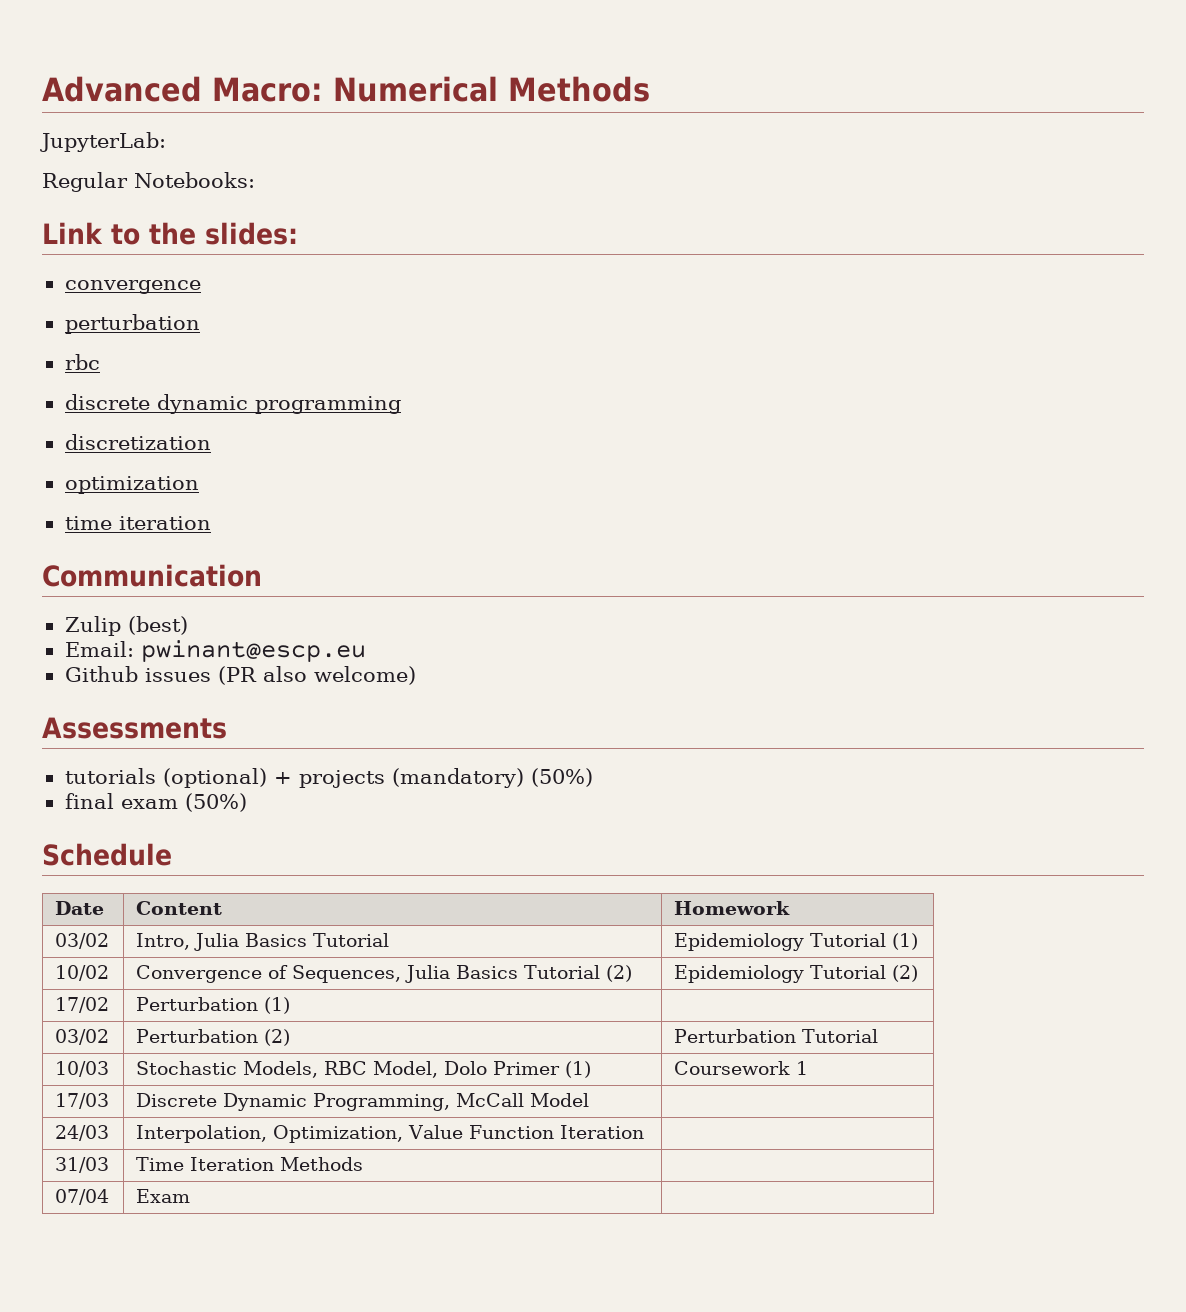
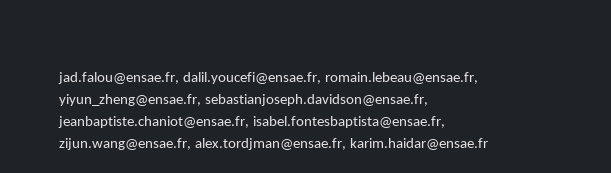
[42,76,650,102] [40,132,166,152] [42,172,255,192] [42,222,298,245] [64,280,201,294] [64,314,200,334] [64,354,100,370] [64,394,401,414] [64,434,211,450] [64,476,199,494] [64,516,211,530] [42,564,262,587] [64,616,188,636] [64,640,366,662] [64,666,416,685] [42,717,227,739] [64,768,593,788] [64,793,247,812] [42,843,172,866] [55,901,105,915] [136,901,223,915] [674,901,791,915] [55,933,110,949] [136,933,390,951] [674,933,919,951] [55,965,110,981] [136,965,633,983] [674,965,919,983] [55,997,110,1013] [136,997,291,1014] [55,1029,110,1045] [136,1029,291,1046] [674,1029,879,1043] [55,1061,110,1077] [136,1061,592,1078] [674,1061,809,1075] [55,1093,110,1109] [136,1093,590,1111] [55,1125,110,1141] [136,1125,645,1143] [55,1157,110,1173] [136,1157,364,1171] [55,1189,110,1205] [136,1189,191,1203] Advanced Macro: Numerical Methods // JupyterLab: // Regular Notebooks: // Link to the slides: // convergence // perturbation // rbc // discrete dynamic programming // discretization // optimization // time iteration // Communication // Zulip (best) // Email: pwinant@escp.eu // Github issues (PR also welcome) // Assessments // tutorials (optional) + projects (mandatory) (50%) // final exam (50%) // Schedule // Date | Content | Homework // 03/02 | Intro, Julia Basics Tutorial | Epidemiology Tutorial (1) // 10/02 | Convergence of Sequences, Julia Basics Tutorial (2) | Epidemiology Tutorial (2) // 17/02 | Perturbation (1) | // 03/02 | Perturbation (2) | Perturbation Tutorial // 10/03 | Stochastic Models, RBC Model, Dolo Primer (1) | Coursework 1 // 17/03 | Discrete Dynamic Programming, McCall Model | // 24/03 | Interpolation, Optimization, Value Function Iteration | // 31/03 | Time Iteration Methods | // 07/04 | Exam | -> [58,72,478,84] [59,94,428,106] [58,116,445,128] [59,138,488,150] jad.falou@ensae.fr, dalil.youcefi@ensae.fr, romain.lebeau@ensae.fr, yiyun_zheng@ensae.fr, sebastianjoseph.davidson@ensae.fr, jeanbaptiste.chaniot@ensae.fr, isabel.fontesbaptista@ensae.fr, zijun.wang@ensae.fr, alex.tordjman@ensae.fr, karim.haidar@ensae.fr

